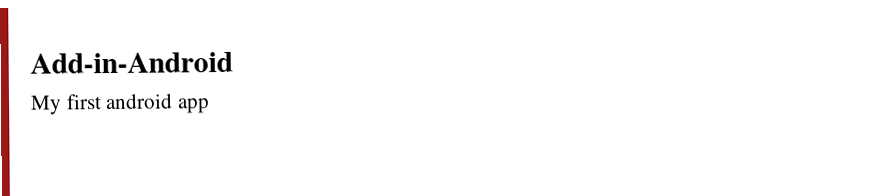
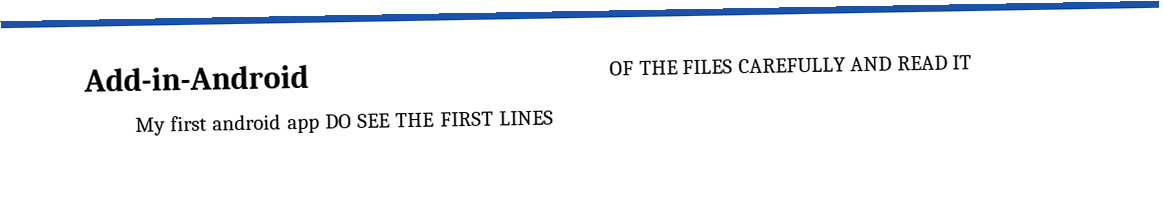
(211, 106) none -> [324,110,555,129] [609,55,973,76] DO SEE THE FIRST LINES OF THE FILES CAREFULLY AND READ IT

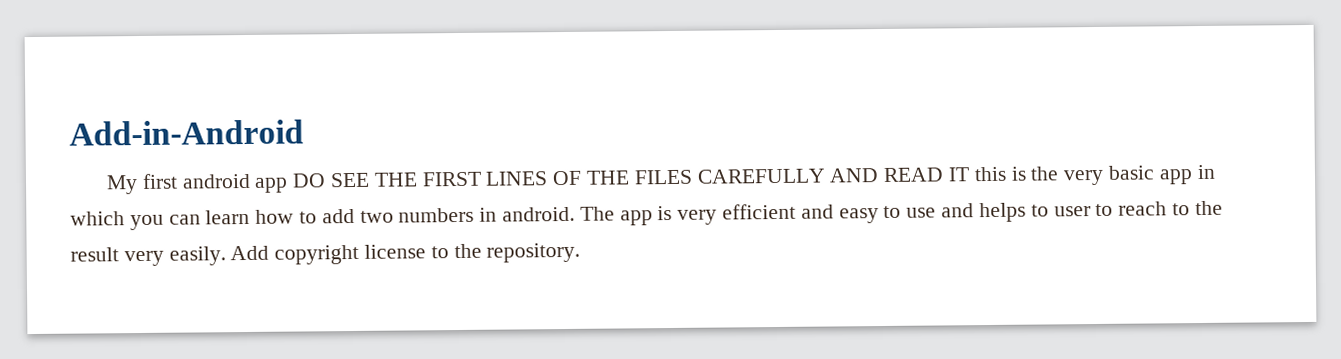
(973, 62) none -> [973,164,1216,186] [70,200,1223,231] [70,242,581,267] this is the very basic app in which you can learn how to add two numbers in android. The app is very efficient and easy to use and helps to user to reach to the result very easily. Add copyright license to the repository.

